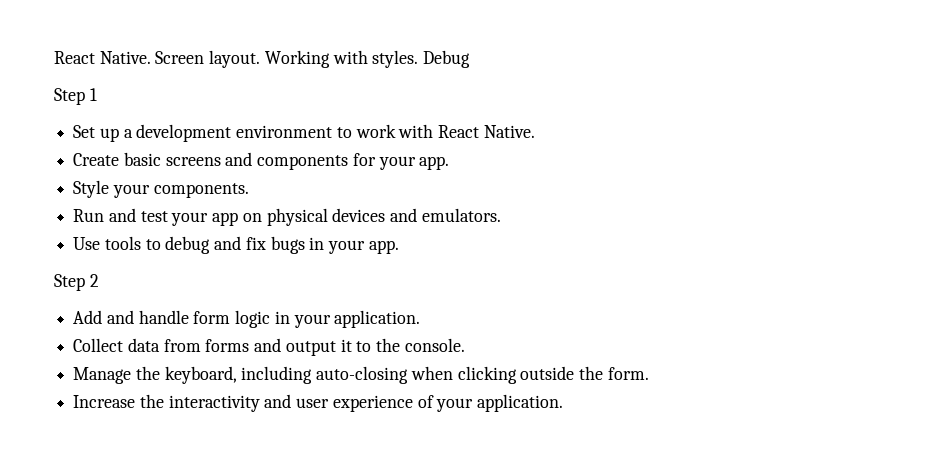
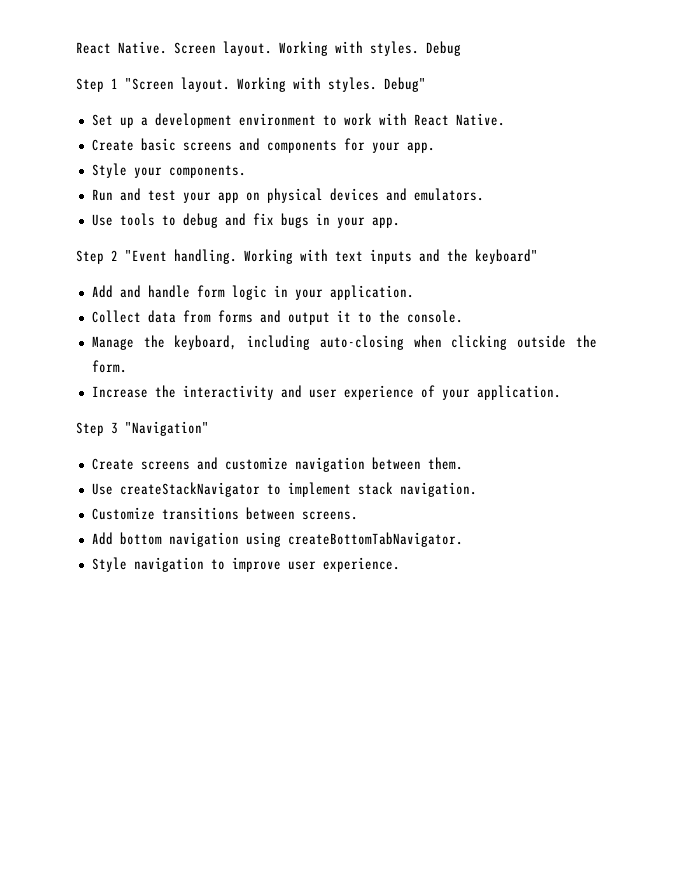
(97, 94) none -> [125,77,426,92] "Screen layout. Working with styles. Debug"
(99, 280) none -> [125,249,538,264] "Event handling. Working with text inputs and the keyboard"
(564, 403) none -> [76,421,209,436] [91,457,463,472] [91,482,477,497] [91,507,358,520] [91,532,463,547] [91,557,400,572] // Step 3 "Navigation" // Create screens and customize navigation between them. // Use createStackNavigator to implement stack navigation. // Customize transitions between screens. // Add bottom navigation using createBottomTabNavigator. // Style navigation to improve user experience.

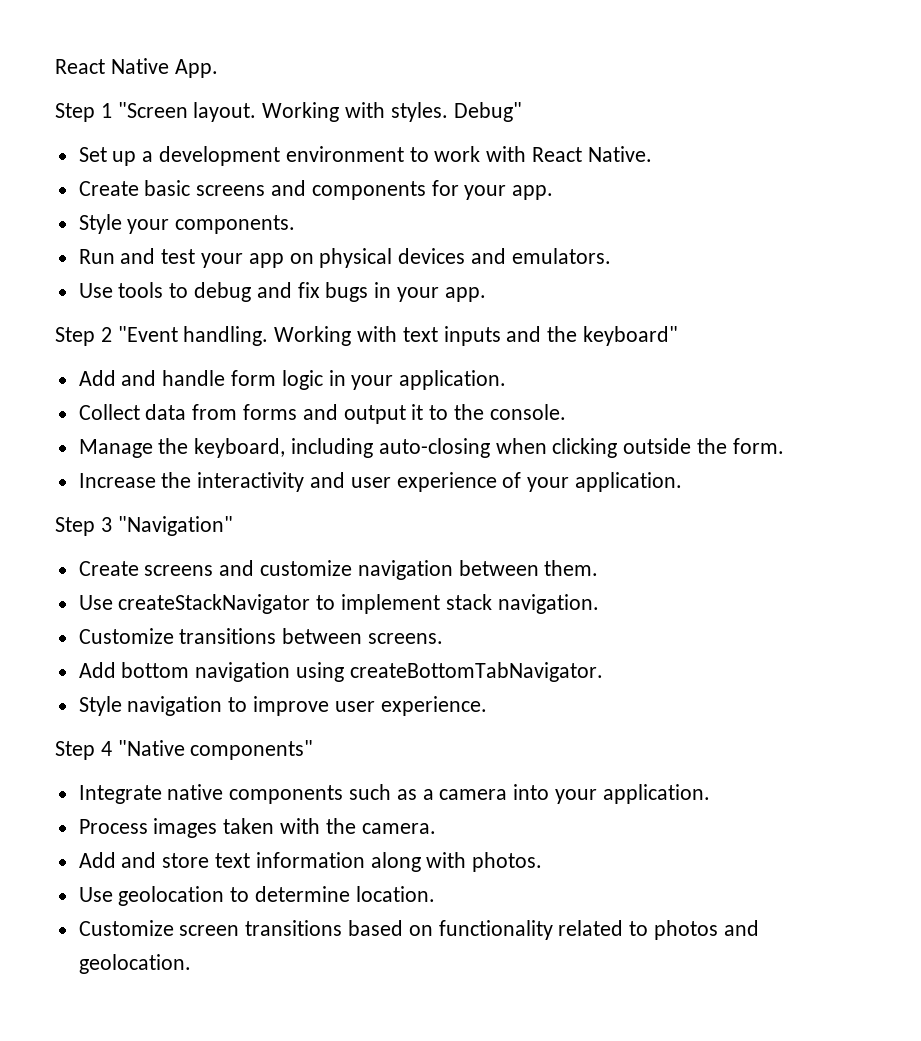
[76,41,461,56] React Native. Screen layout. Working with styles. Debug -> [55,58,218,78] React Native App.
(400, 564) none -> [55,740,314,760] [78,784,710,804] [78,818,436,838] [78,852,543,872] [78,886,435,906] [78,920,759,940] [78,954,191,974] // Step 4 "Native components" // Integrate native components such as a camera into your application. // Process images taken with the camera. // Add and store text information along with photos. // Use geolocation to determine location. // Customize screen transitions based on functionality related to photos and geolocation.

